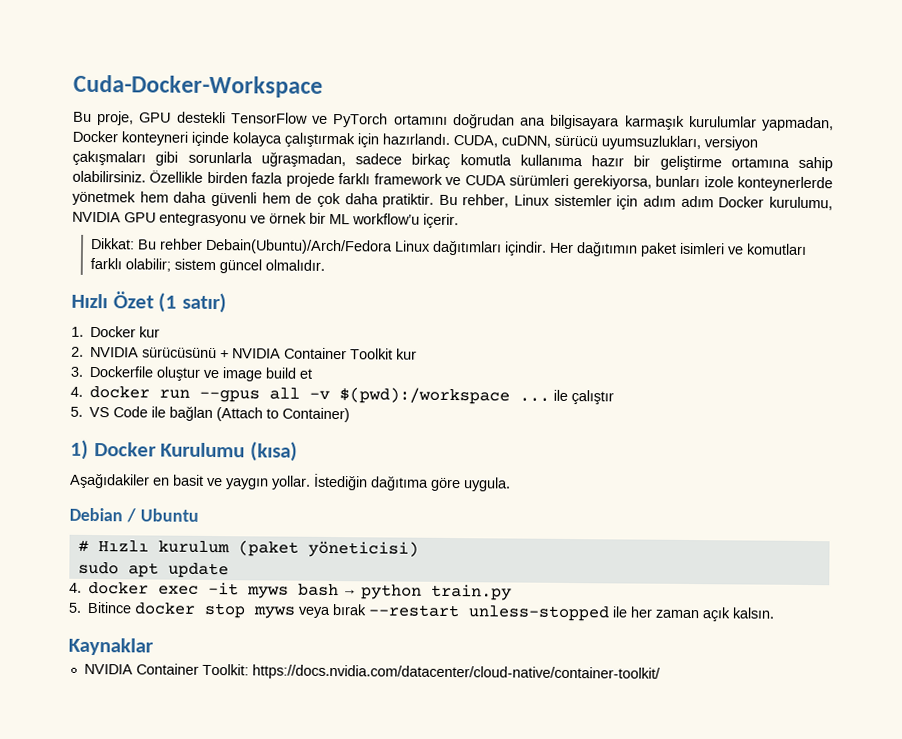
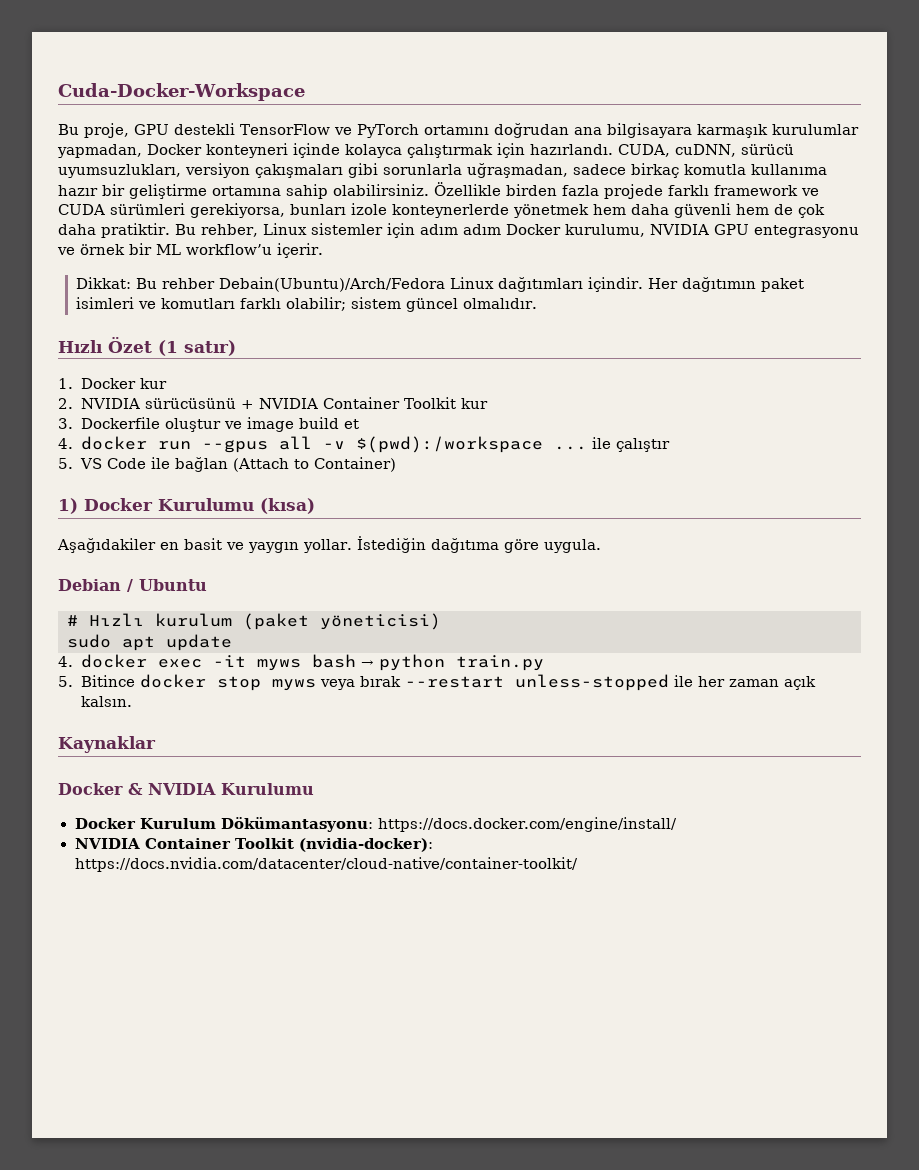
[83,663,249,676] // NVIDIA Container Toolkit: -> [58,783,314,795] [74,817,678,832] [74,838,434,852] // Docker & NVIDIA Kurulumu // Docker Kurulum Dökümantasyonu: https://docs.docker.com/engine/install/ // NVIDIA Container Toolkit (nvidia-docker):

